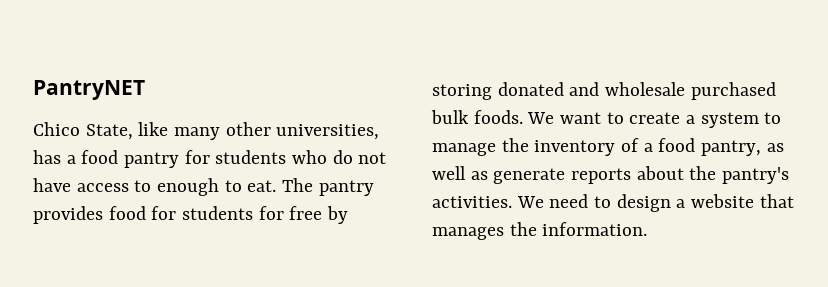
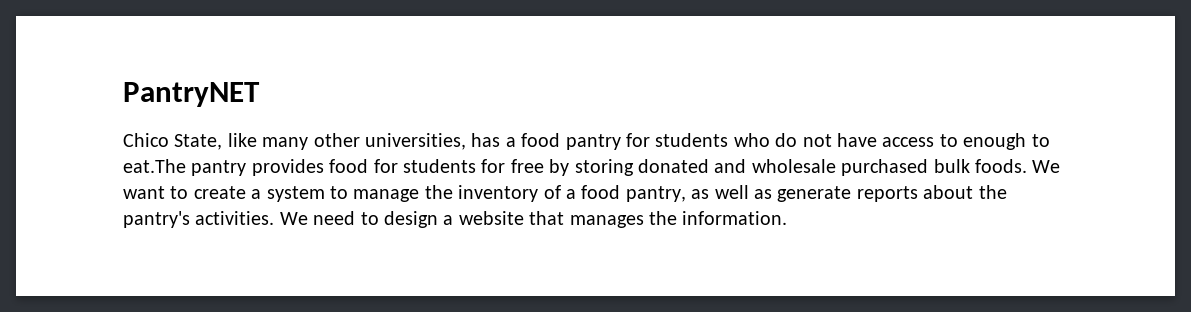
[247,178,314,192] eat. The -> [123,159,186,173] eat.The

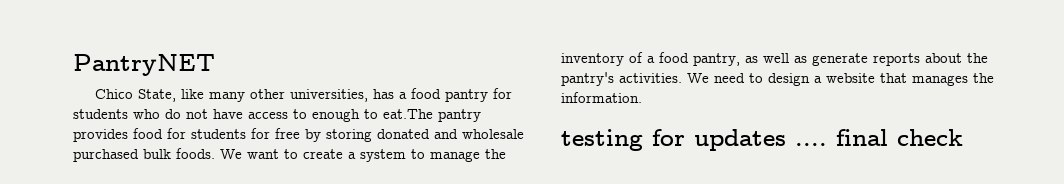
(788, 218) none -> [561,129,963,151] // testing for updates .... final check

